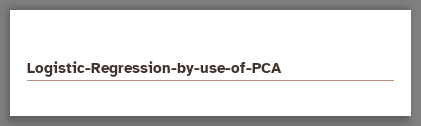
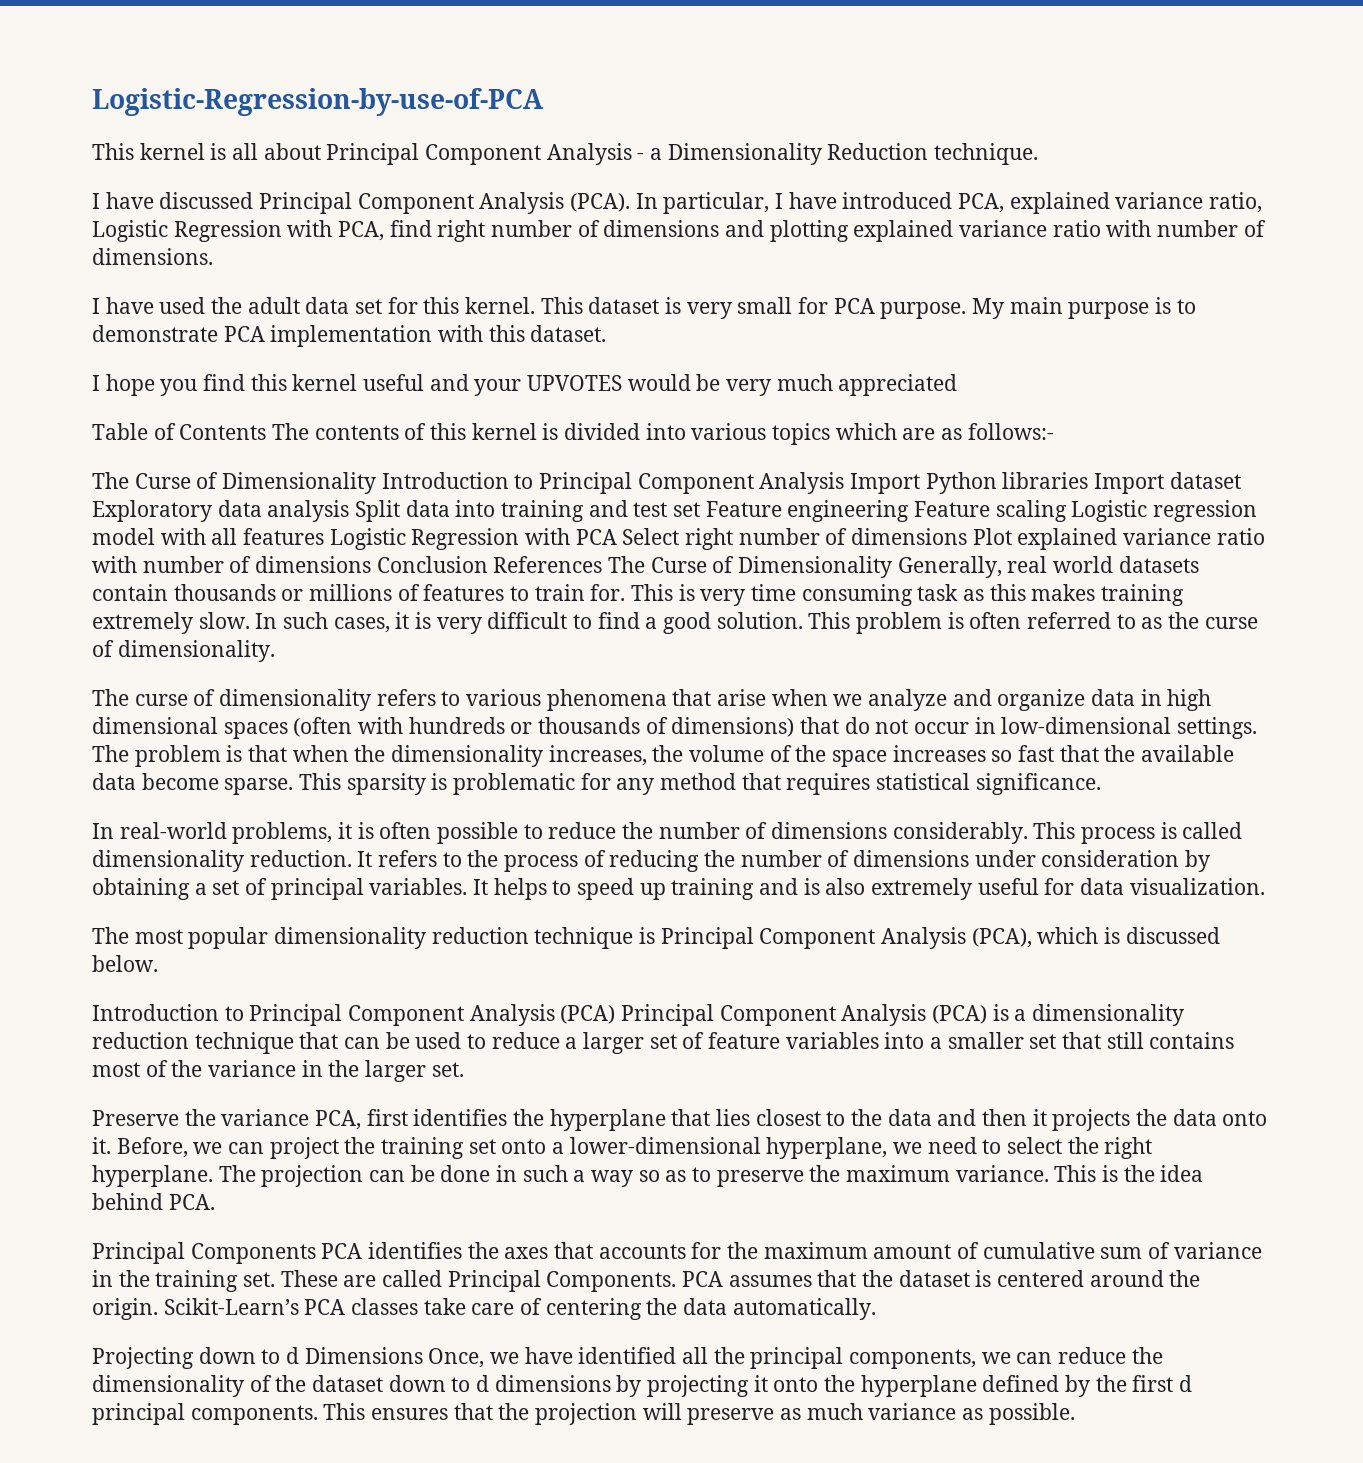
(282, 69) none -> [92,143,1039,165] [92,192,1263,214] [92,220,1266,242] [92,248,213,265] [92,297,1196,319] [92,325,607,347] [92,374,958,396] [92,423,1054,445] [92,472,1241,494] [92,500,1258,522] [92,528,1265,550] [92,556,1199,578] [92,584,1185,606] [92,612,1258,634] [92,640,275,662] [92,689,1212,711] [92,717,1258,739] [92,745,1235,767] [92,773,1101,795] [92,822,1243,844] [92,850,1211,872] [92,878,1265,900] [92,927,1220,949] [92,955,158,972] [92,1004,1185,1026] [92,1032,1235,1054] [92,1060,464,1082] [92,1109,1268,1131] [92,1137,1153,1159] [92,1165,1204,1187] [92,1193,215,1210] [92,1242,1262,1264] [92,1270,1201,1292] [92,1298,876,1320] [92,1347,1163,1369] [92,1375,1193,1397] [92,1403,1075,1425] // This kernel is all about Principal Component Analysis - a Dimensionality Reduction technique. // I have discussed Principal Component Analysis (PCA). In particular, I have introduced PCA, explained variance ratio, Logistic Regression with PCA, find right number of dimensions and plotting explained variance ratio with number of dimensions. // I have used the adult data set for this kernel. This dataset is very small for PCA purpose. My main purpose is to demonstrate PCA implementation with this dataset. // I hope you find this kernel useful and your UPVOTES would be very much appreciated // Table of Contents The contents of this kernel is divided into various topics which are as follows:- // The Curse of Dimensionality Introduction to Principal Component Analysis Import Python libraries Import dataset Exploratory data analysis Split data into training and test set Feature engineering Feature scaling Logistic regression model with all features Logistic Regression with PCA Select right number of dimensions Plot explained variance ratio with number of dimensions Conclusion References The Curse of Dimensionality Generally, real world datasets contain thousands or millions of features to train for. This is very time consuming task as this makes training extremely slow. In such cases, it is very difficult to find a good solution. This problem is often referred to as the curse of dimensionality. // The curse of dimensionality refers to various phenomena that arise when we analyze and organize data in high dimensional spaces (often with hundreds or thousands of dimensions) that do not occur in low-dimensional settings. The problem is that when the dimensionality increases, the volume of the space increases so fast that the available data become sparse. This sparsity is problematic for any method that requires statistical significance. // In real-world problems, it is often possible to reduce the number of dimensions considerably. This process is called dimensionality reduction. It refers to the process of reducing the number of dimensions under consideration by obtaining a set of principal variables. It helps to speed up training and is also extremely useful for data visualization. // The most popular dimensionality reduction technique is Principal Component Analysis (PCA), which is discussed below. // Introduction to Principal Component Analysis (PCA) Principal Component Analysis (PCA) is a dimensionality reduction technique that can be used to reduce a larger set of feature variables into a smaller set that still contains most of the variance in the larger set. // Preserve the variance PCA, first identifies the hyperplane that lies closest to the data and then it projects the data onto it. Before, we can project the training set onto a lower-dimensional hyperplane, we need to select the right hyperplane. The projection can be done in such a way so as to preserve the maximum variance. This is the idea behind PCA. // Principal Components PCA identifies the axes that accounts for the maximum amount of cumulative sum of variance in the training set. These are called Principal Components. PCA assumes that the dataset is centered around the origin. Scikit-Learn’s PCA classes take care of centering the data automatically. // Projecting down to d Dimensions Once, we have identified all the principal components, we can reduce the dimensionality of the dataset down to d dimensions by projecting it onto the hyperplane defined by the first d principal components. This ensures that the projection will preserve as much variance as possible.

